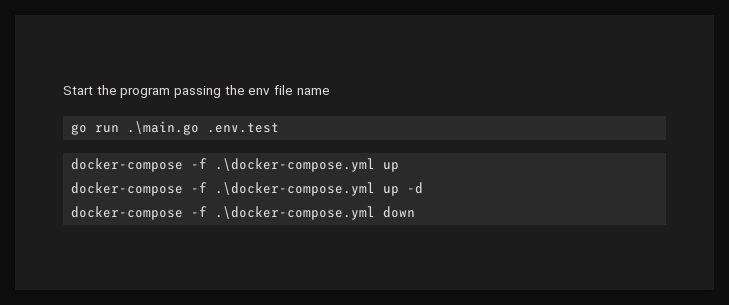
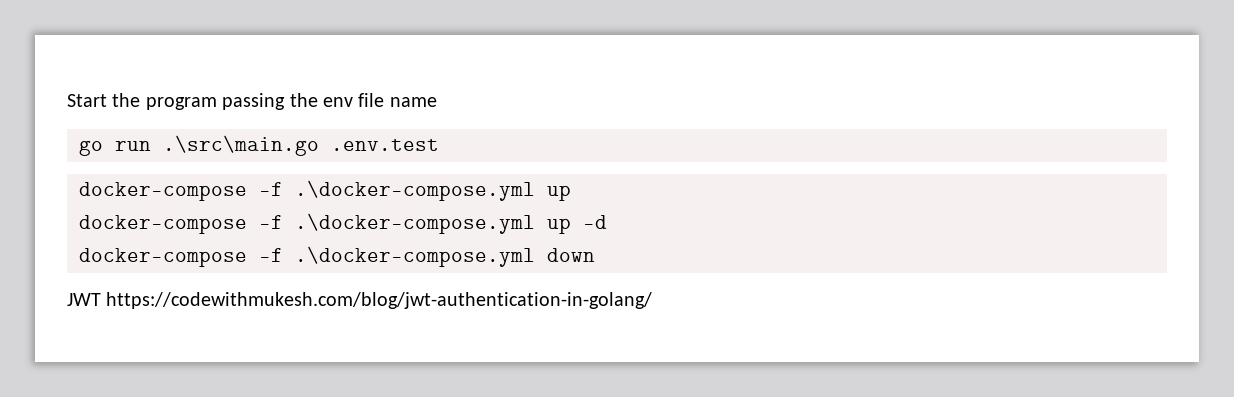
[127,121,200,135] .\main.go -> [163,135,319,156] .\src\main.go
(416, 212) none -> [67,292,653,309] // JWT https://codewithmukesh.com/blog/jwt-authentication-in-golang/

